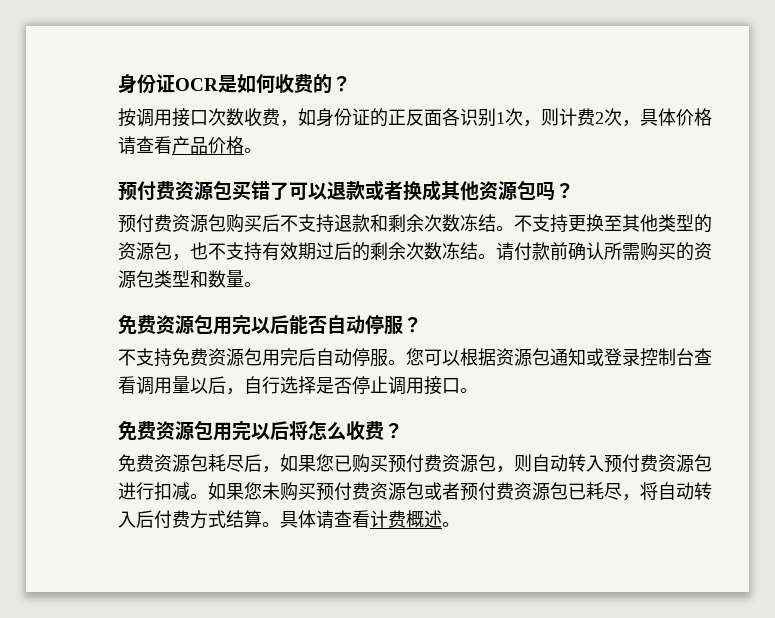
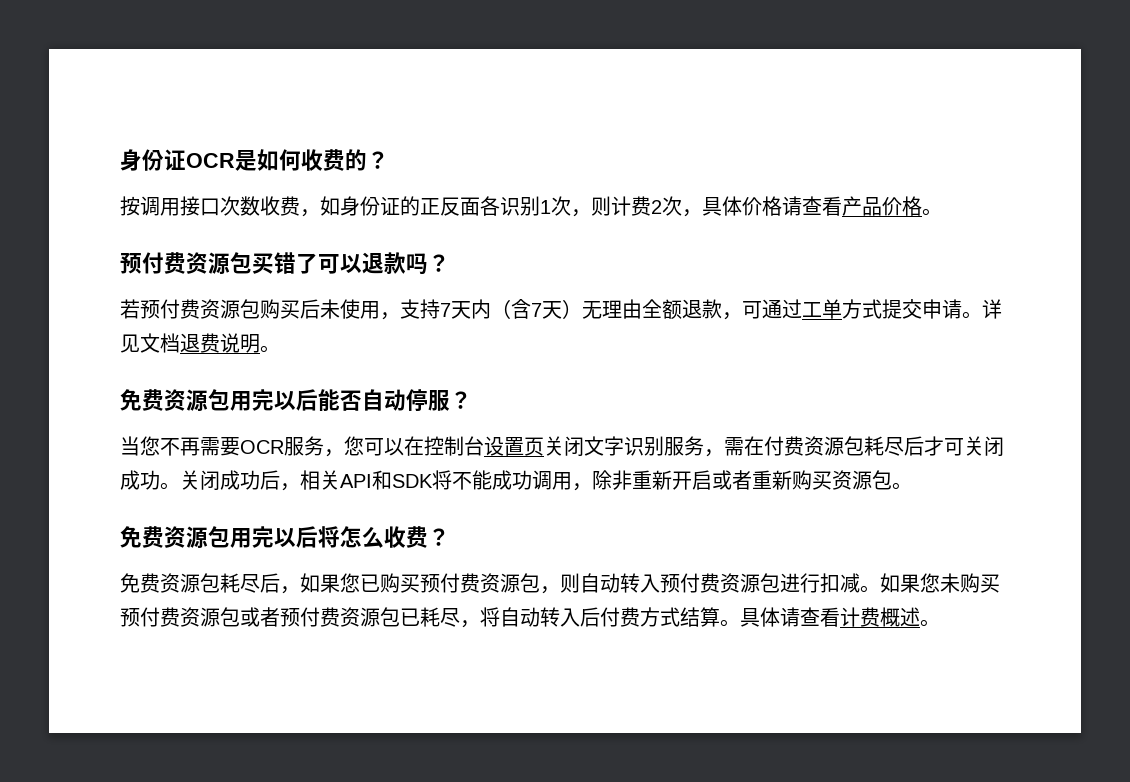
[365,180,536,201] 或者换成其他资源包 -> (406, 263) none
(574, 191) none -> [120,299,140,319] 若
[280,214,712,233] [118,242,712,261] [118,270,244,289] 不支持退款和剩余次数冻结。不支持更换至其他类型的资源包，也不支持有效期过后的剩余次数冻结。请付款前确认所需购买的资源包类型和数量 -> [320,299,1002,320] [120,333,260,353] 未使用，支持7天内（含7天）无理由全额退款，可通过工单方式提交申请。详见文档退费说明
[118,348,712,367] [118,376,460,395] 不支持免费资源包用完后自动停服。您可以根据资源包通知或登录控制台查看调用量以后，自行选择是否停止调用接口 -> [120,436,1004,457] [120,470,892,491] 当您不再需要OCR服务，您可以在控制台设置页关闭文字识别服务，需在付费资源包耗尽后才可关闭成功。关闭成功后，相关API和SDK将不能成功调用，除非重新开启或者重新购买资源包

